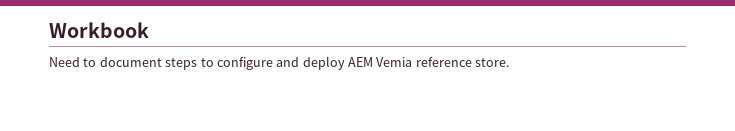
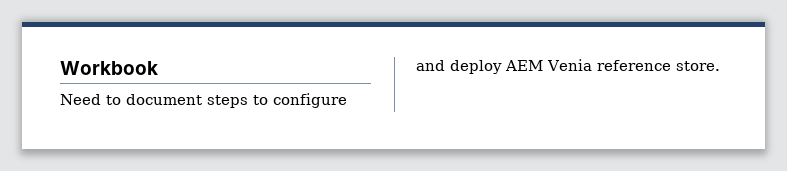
[376,57,413,67] Vemia -> [547,59,592,71] Venia

